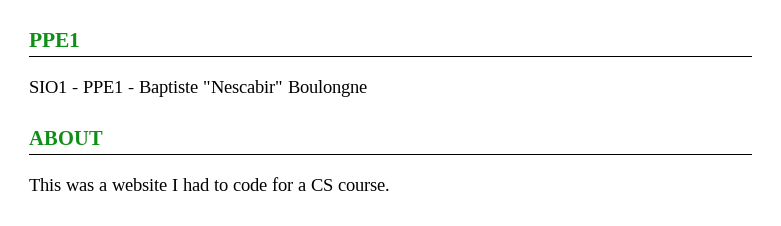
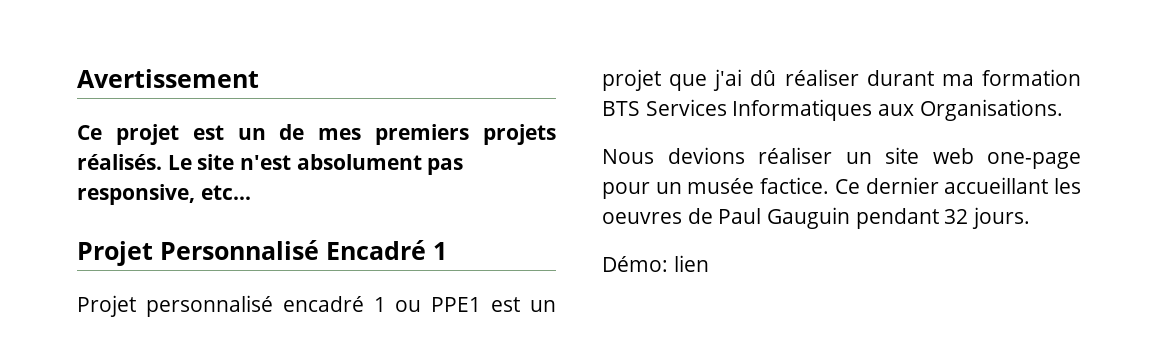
[29,33,80,47] [29,80,367,97] [29,131,103,145] [29,177,390,191] PPE1 // SIO1 - PPE1 - Baptiste "Nescabir" Boulongne // ABOUT // This was a website I had to code for a CS course. -> [77,69,259,88] [77,124,556,145] [77,154,464,175] [77,184,251,205] [77,240,447,266] [77,295,556,317] [602,69,1081,91] [602,99,1063,121] [602,147,1081,169] [602,177,1081,199] [602,207,1031,229] [602,255,709,272] Avertissement // Ce projet est un de mes premiers projets réalisés. Le site n'est absolument pas responsive, etc... // Projet Personnalisé Encadré 1 // Projet personnalisé encadré 1 ou PPE1 est un projet que j'ai dû réaliser durant ma formation BTS Services Informatiques aux Organisations. // Nous devions réaliser un site web one-page pour un musée factice. Ce dernier accueillant les oeuvres de Paul Gauguin pendant 32 jours. // Démo: lien

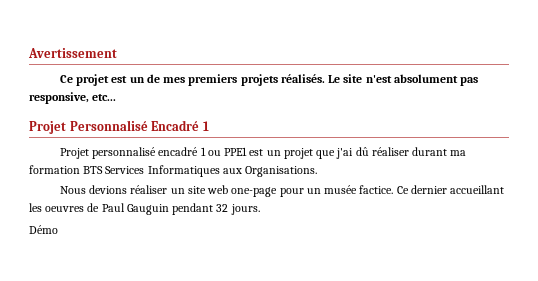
[602,255,709,272] Démo: lien -> [29,225,58,234] Démo

